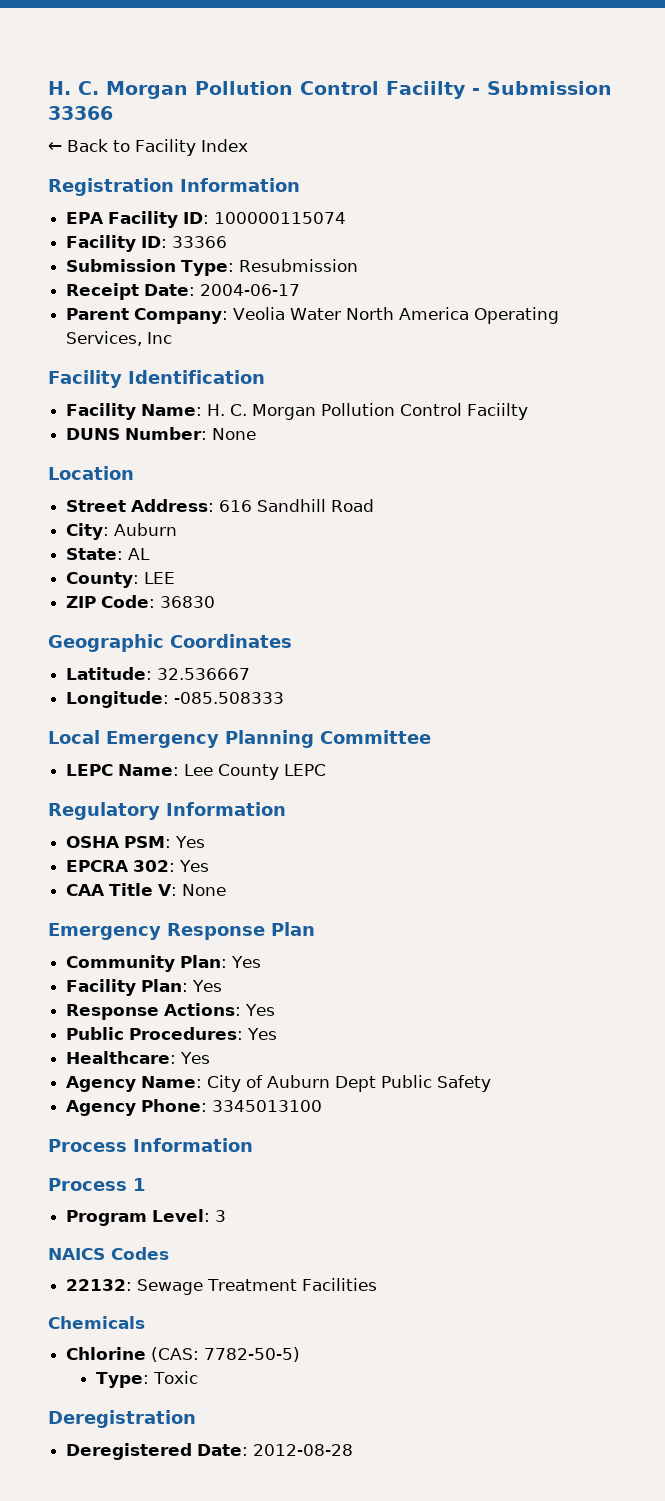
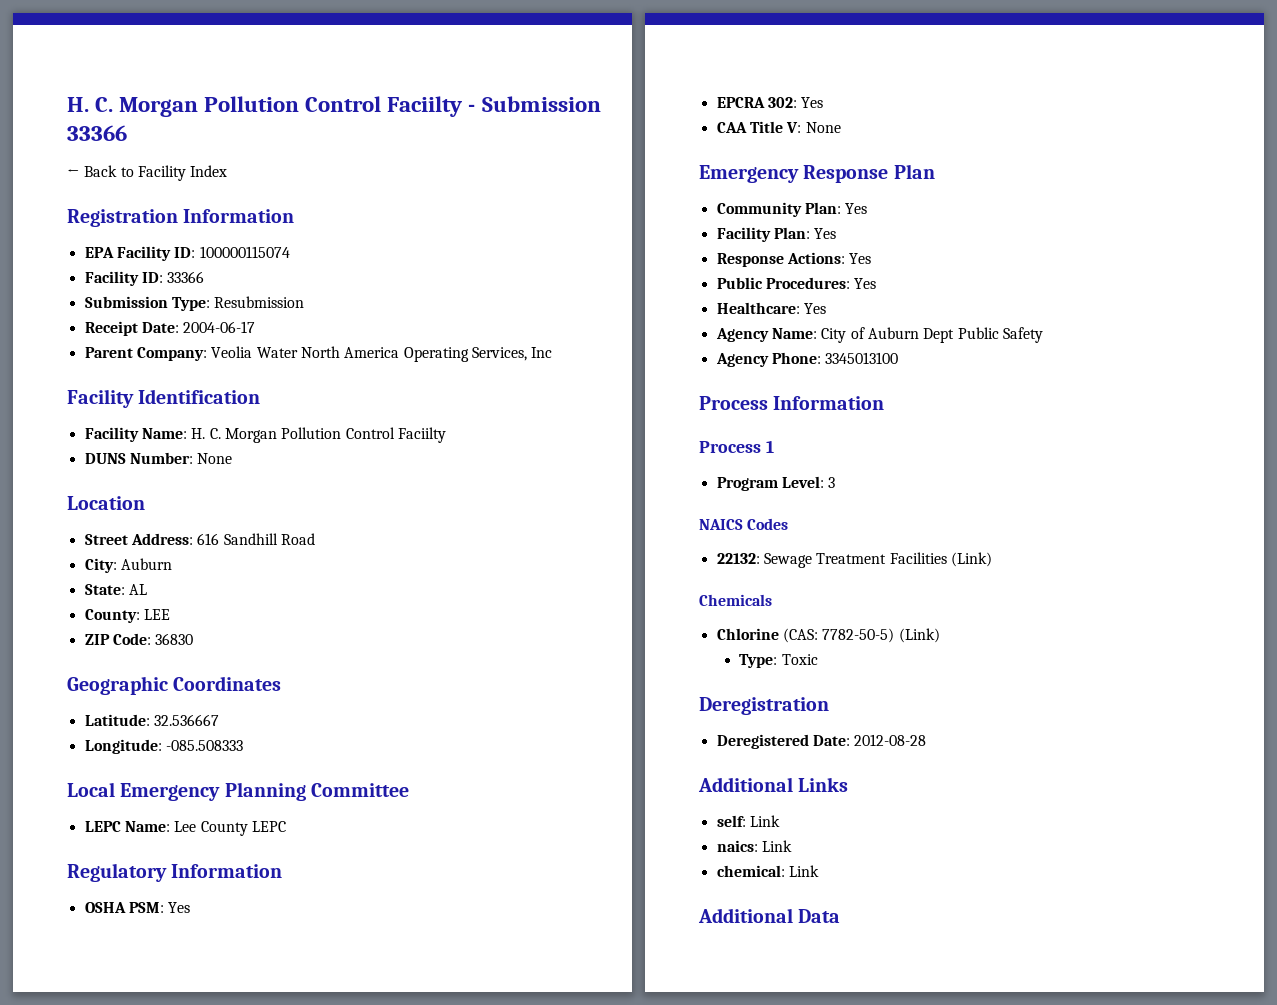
(378, 1284) none -> [950,552,992,567] (Link)
(301, 1354) none -> [898,628,940,643] (Link)
(354, 1450) none -> [698,777,849,792] [716,815,780,827] [716,840,792,852] [716,865,819,877] [698,908,841,923] // Additional Links // self: Link // naics: Link // chemical: Link // Additional Data

